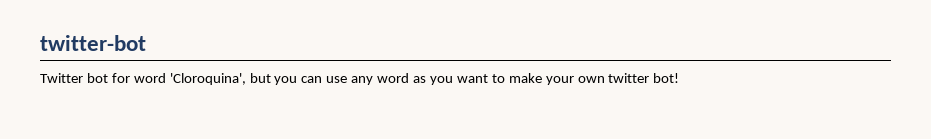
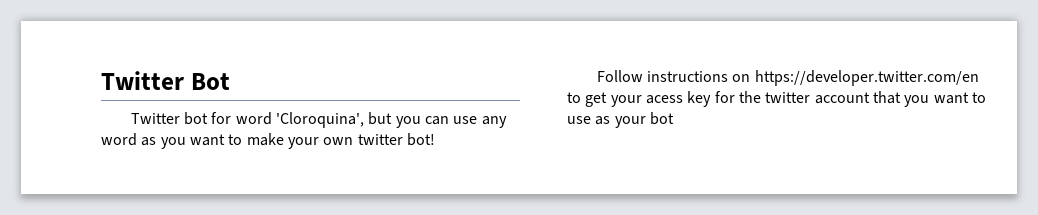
[40,35,146,51] twitter-bot -> [101,71,230,90] Twitter Bot
(680, 78) none -> [596,70,979,86] [567,91,986,107] [567,112,674,128] // Follow instructions on https://developer.twitter.com/en to get your acess key for the twitter account that you want to use as your bot

